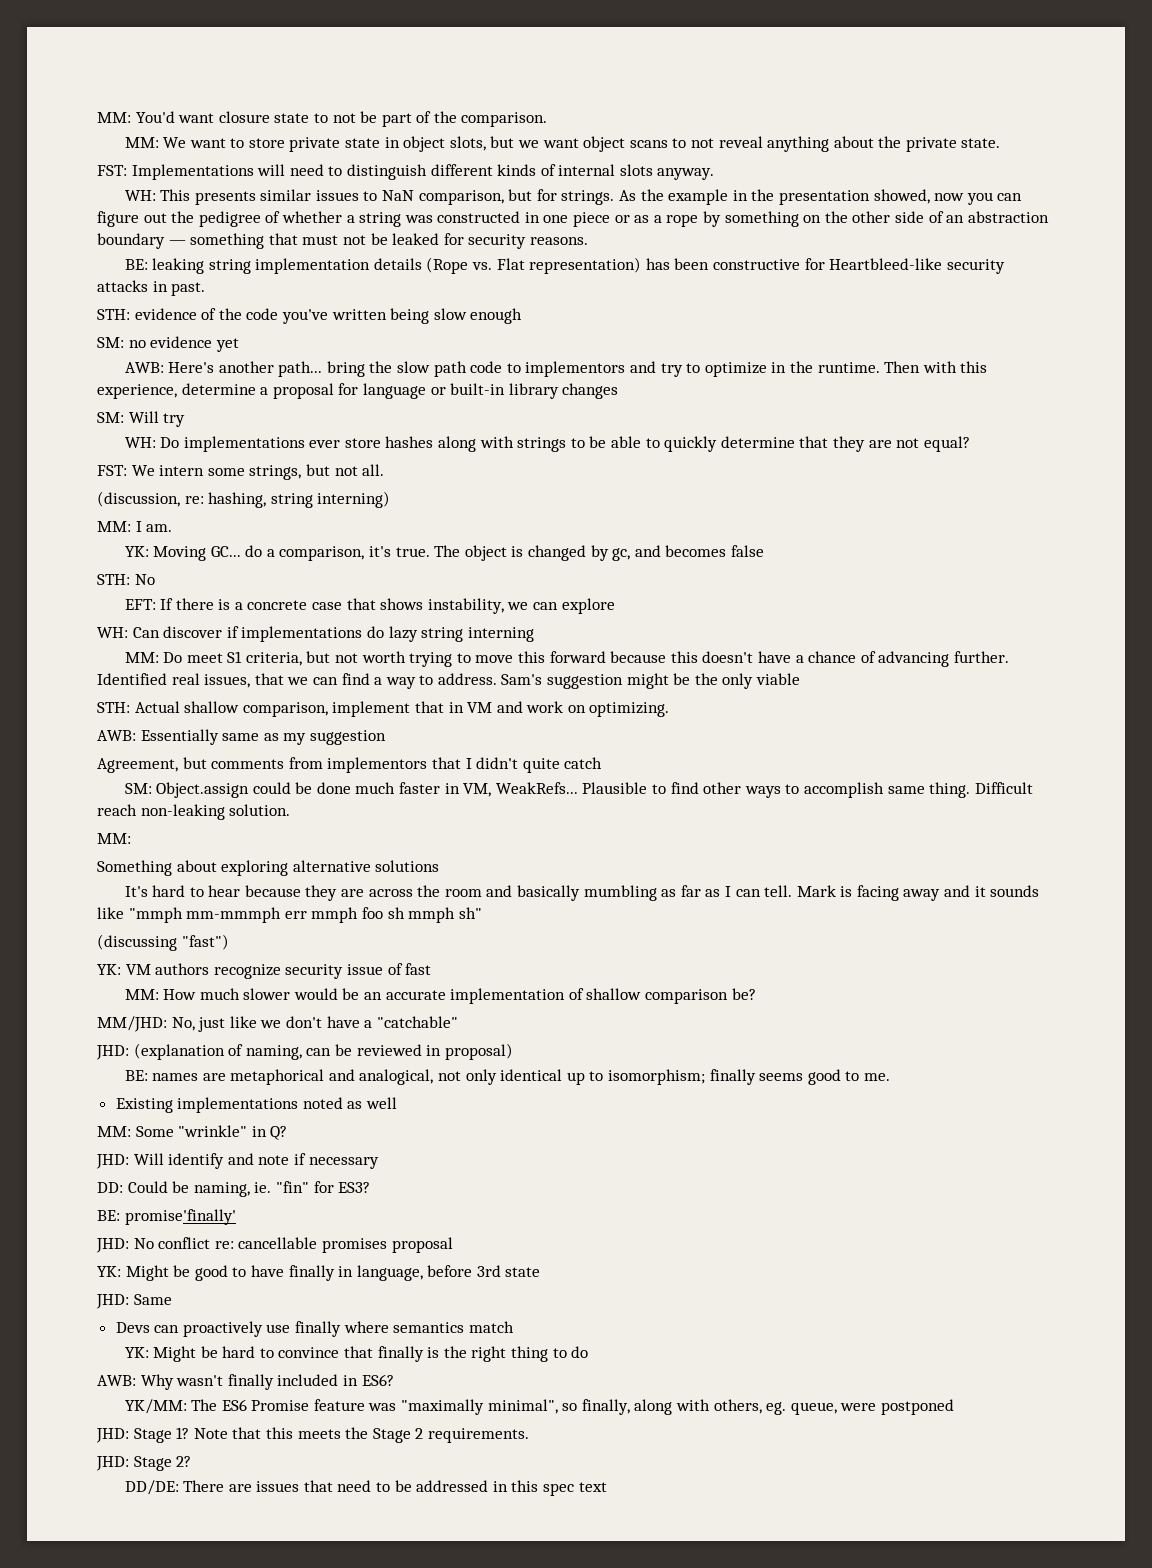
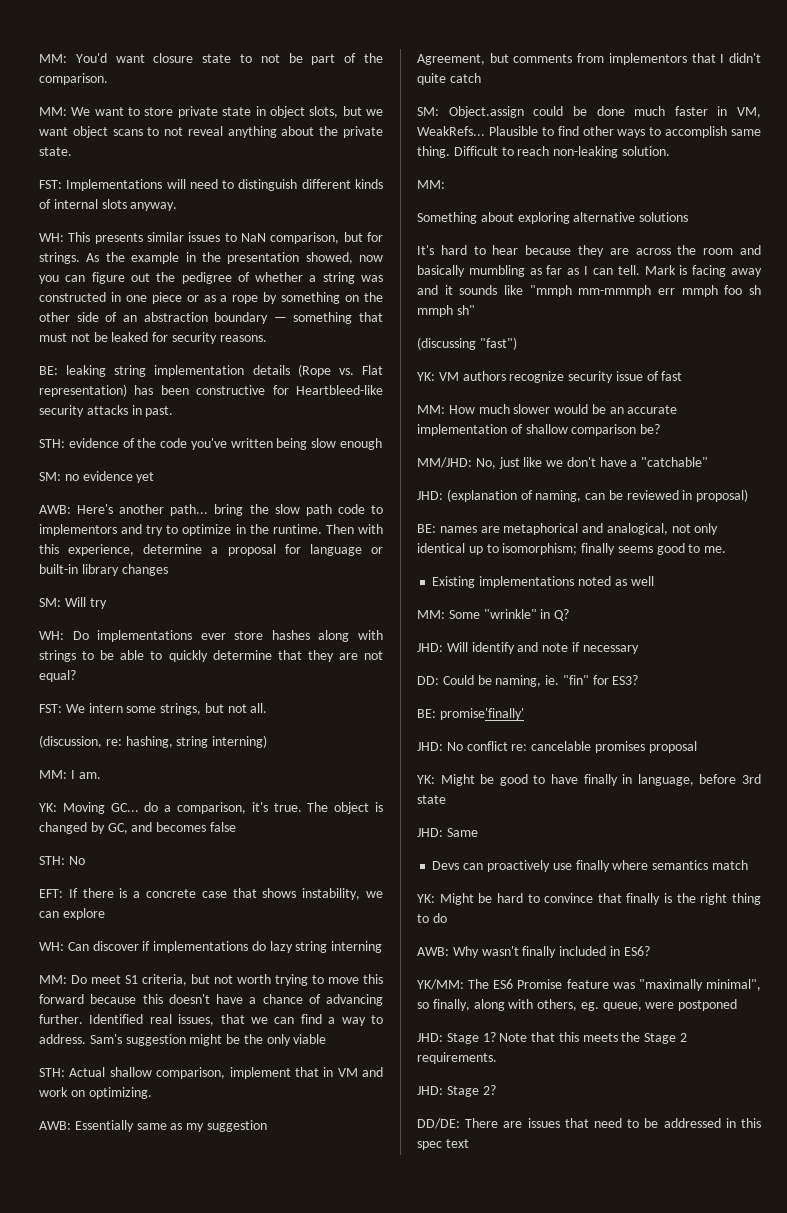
[612,548,631,561] gc, -> [107,823,128,834] GC,
(1033, 788) none -> [501,147,514,156] to
[238,1237,318,1249] cancellable -> [531,741,592,751] cancelable

